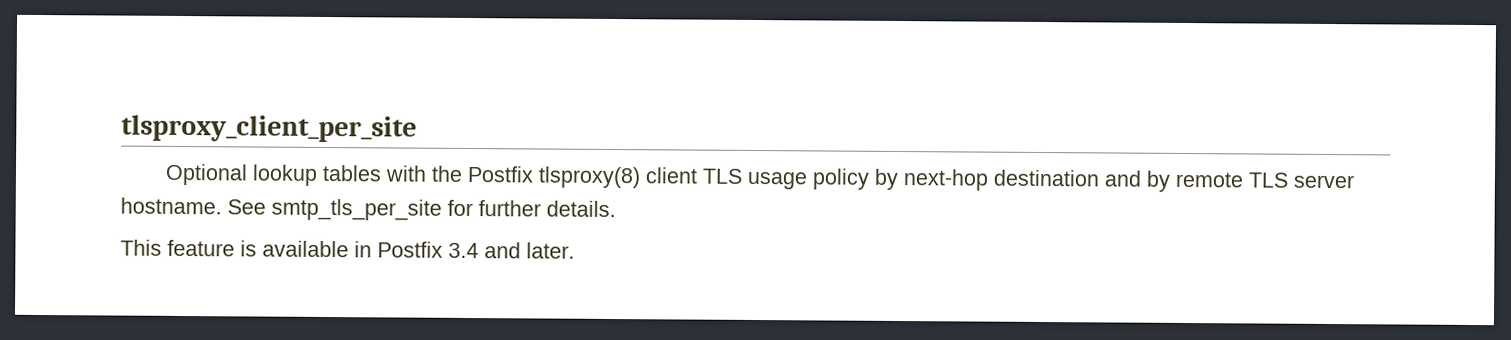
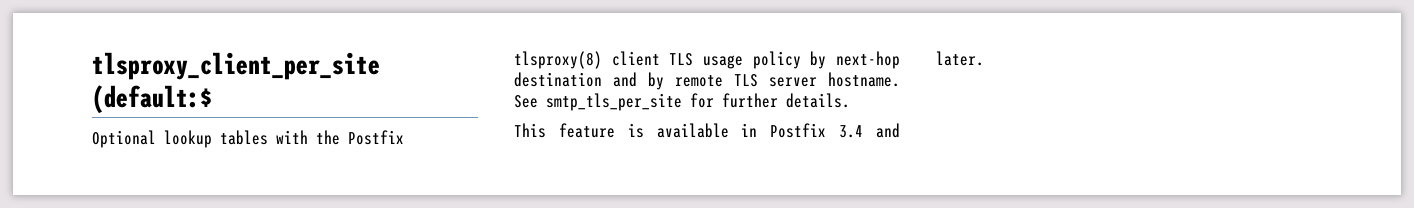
(417, 128) none -> [92,85,212,114] (default:$

